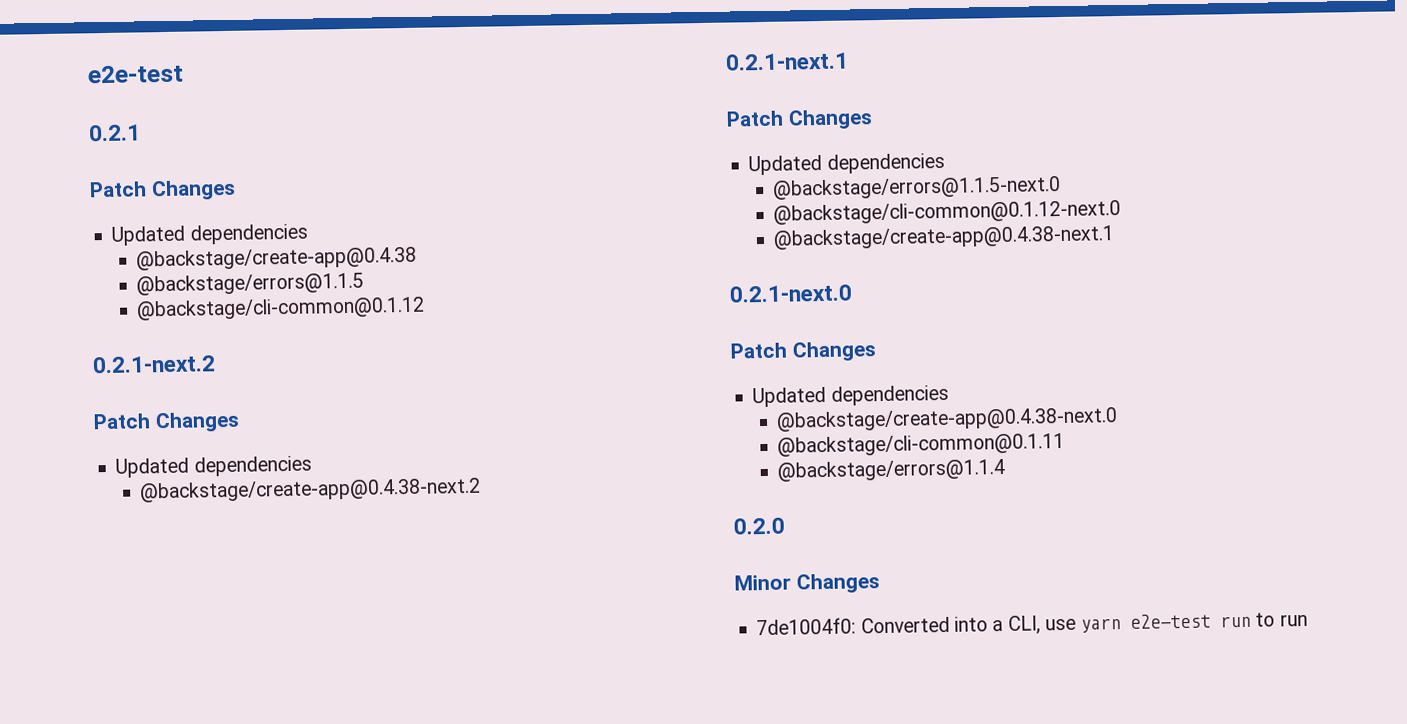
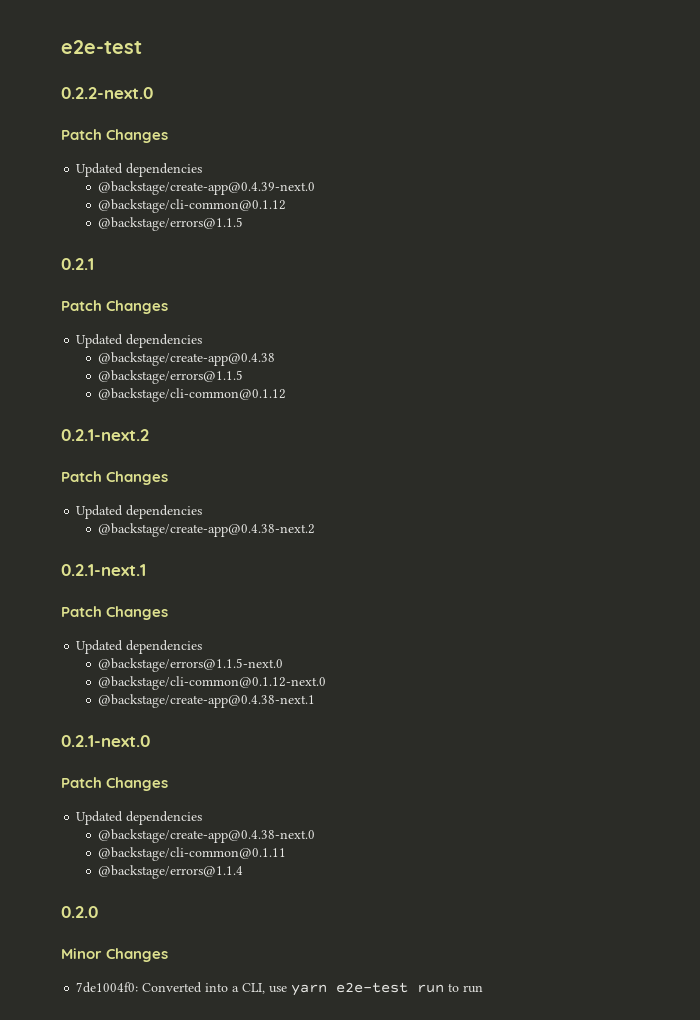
[87,64,184,84] e2e-test -> [61,40,142,54] [61,87,153,99] [61,129,169,143] [76,163,203,177] [98,181,316,195] [98,199,287,213] [98,217,244,231] e2e-test // 0.2.2-next.0 // Patch Changes // Updated dependencies // @backstage/create-app@0.4.39-next.0 // @backstage/cli-common@0.1.12 // @backstage/errors@1.1.5

